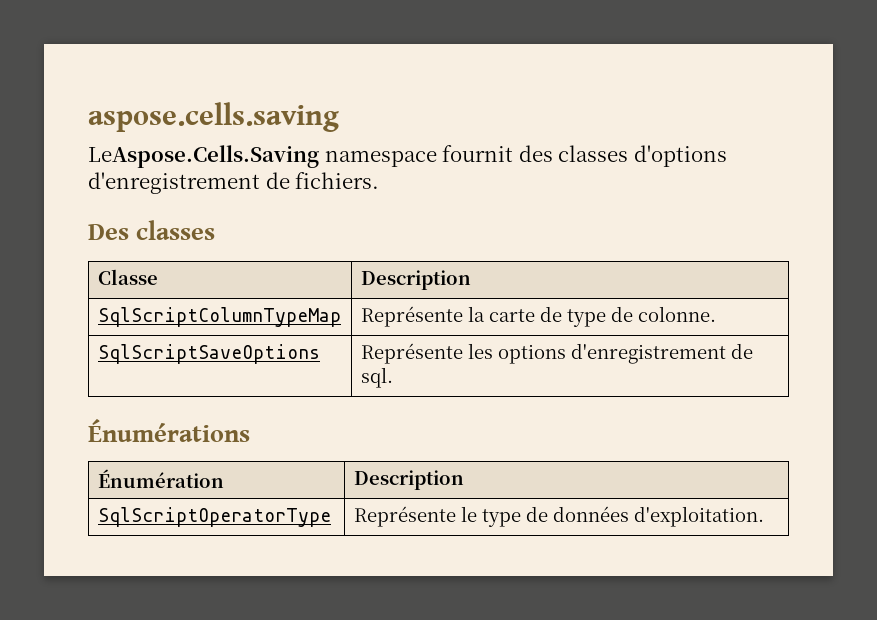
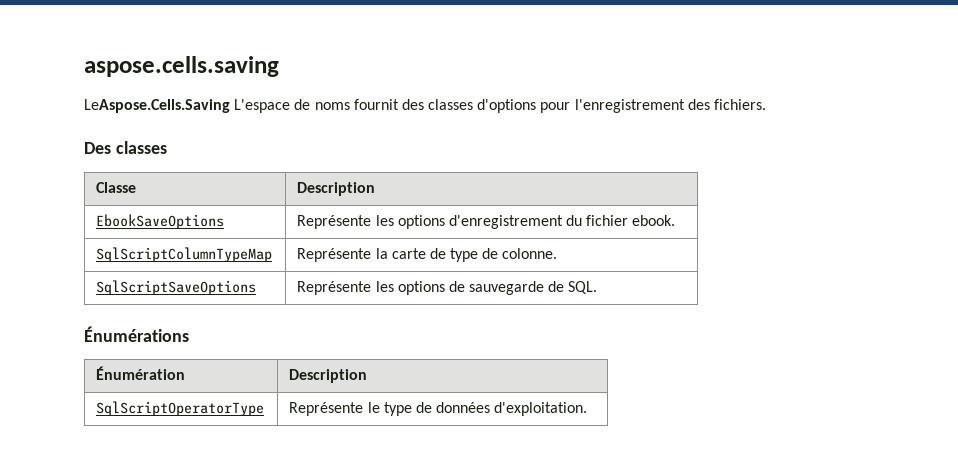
[324,150,437,167] namespace -> [234,99,350,113] L'espace de noms
[88,172,290,194] d'enregistrement de -> [540,99,710,113] pour l'enregistrement des
(471, 280) none -> [96,214,225,229] [297,215,676,229] // EbookSaveOptions | Représente les options d'enregistrement du fichier ebook.
[570,343,753,364] [360,367,393,388] d'enregistrement de sql. -> [448,281,598,295] de sauvegarde de SQL.

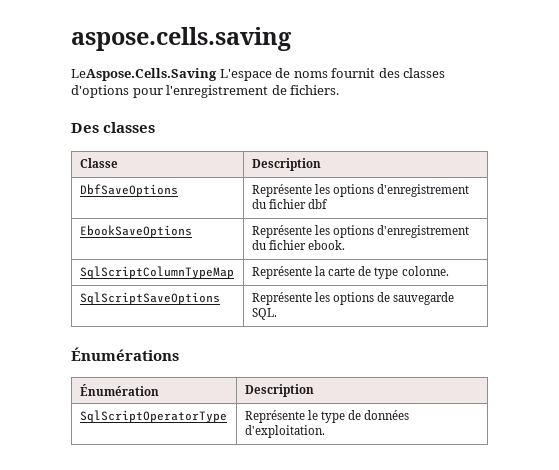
[687,99,710,110] des -> [271,85,287,95] de
(376, 189) none -> [79,184,178,197] [251,184,470,197] [251,199,329,209] // DbfSaveOptions | Représente les options d'enregistrement du fichier dbf
[482,248,499,259] de -> (399, 273) none
[548,281,565,292] de -> (455, 298) none

